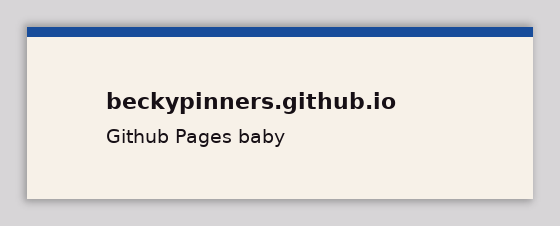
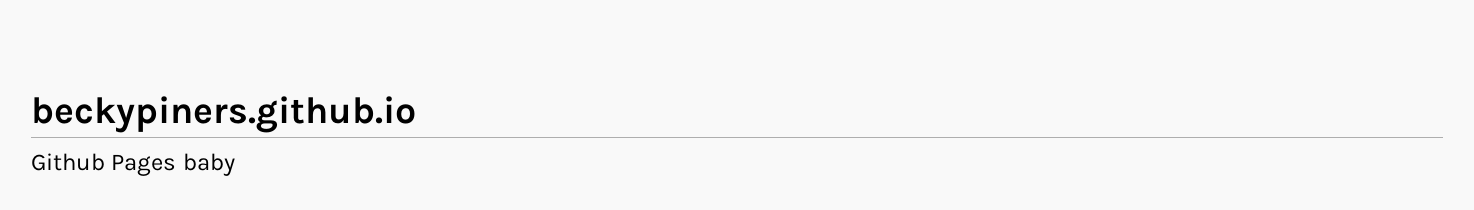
[106,92,396,114] beckypinners.github.io -> [31,96,416,133] beckypiners.github.io

